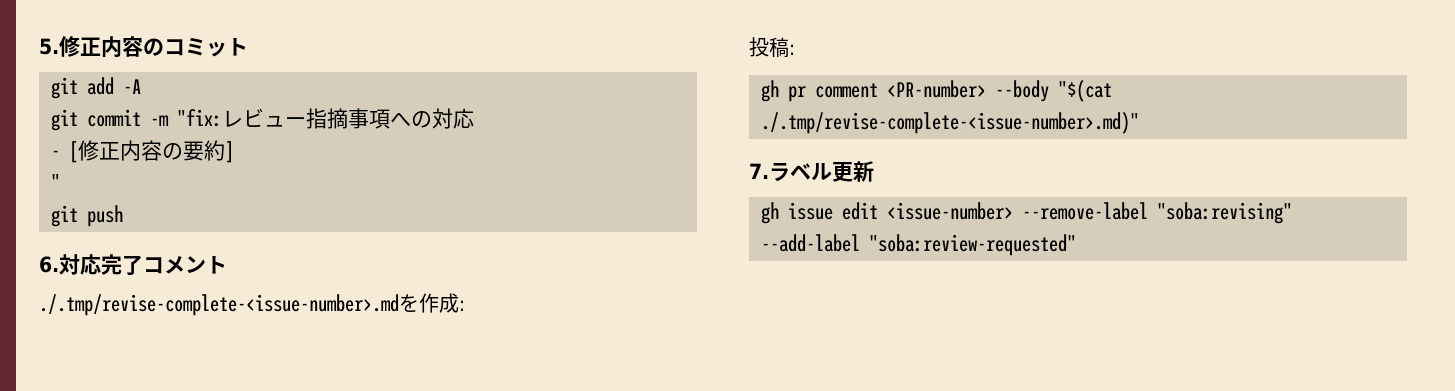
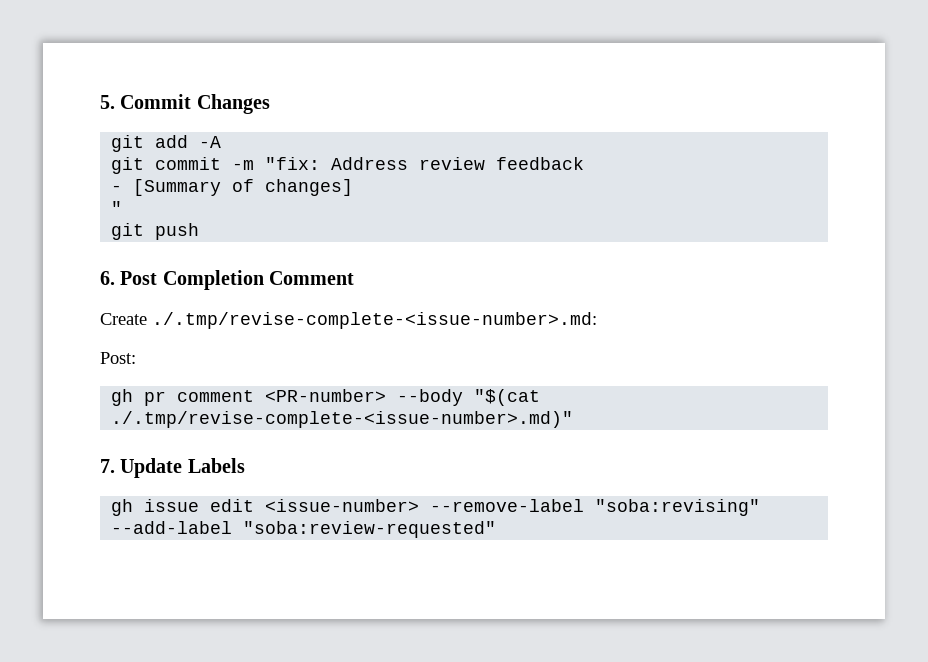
[59,36,248,58] 修正内容のコミット -> [120,94,270,114] Commit Changes
[222,108,474,129] [51,140,234,163] [51,174,60,190] [51,205,123,227] [39,254,227,275] [39,293,465,316] [749,37,795,58] レビュー指摘事項への対応 // - [修正内容の要約] // " // git push // 6.対応完了コメント // ./.tmp/revise-complete-<issue-number>.mdを作成: // 投稿: -> [331,157,585,170] [111,179,354,196] [111,201,123,214] [111,223,200,240] [100,270,355,290] [100,312,597,329] [100,352,136,364] Address review feedback // - [Summary of changes] // " // git push // 6. Post Completion Comment // Create ./.tmp/revise-complete-<issue-number>.md: // Post:
[769,161,874,182] ラベル更新 -> [120,458,245,478] Update Labels

